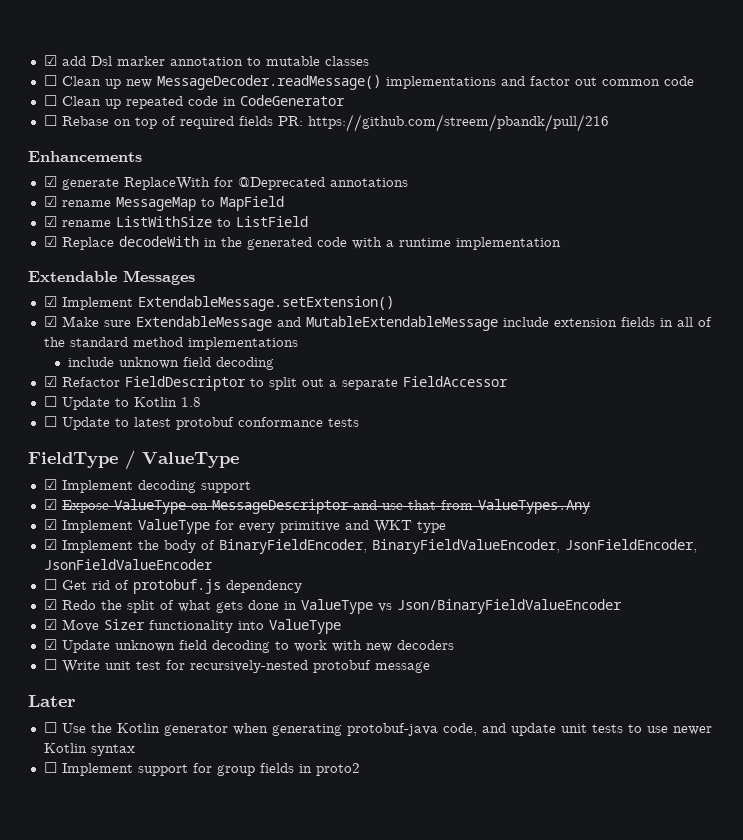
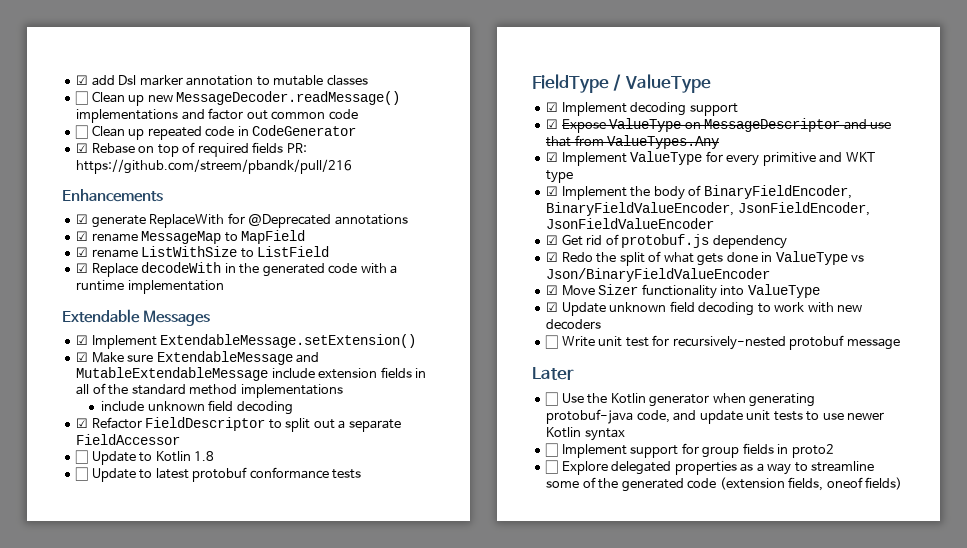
[43,115,57,126] ☐ -> [76,143,89,153] ☑
[43,579,57,590] ☐ -> [546,235,559,245] ☑
(360, 769) none -> [545,460,875,475] [546,477,903,492] // ☐ Explore delegated properties as a way to streamline some of the generated code (extension fields, oneof fields)

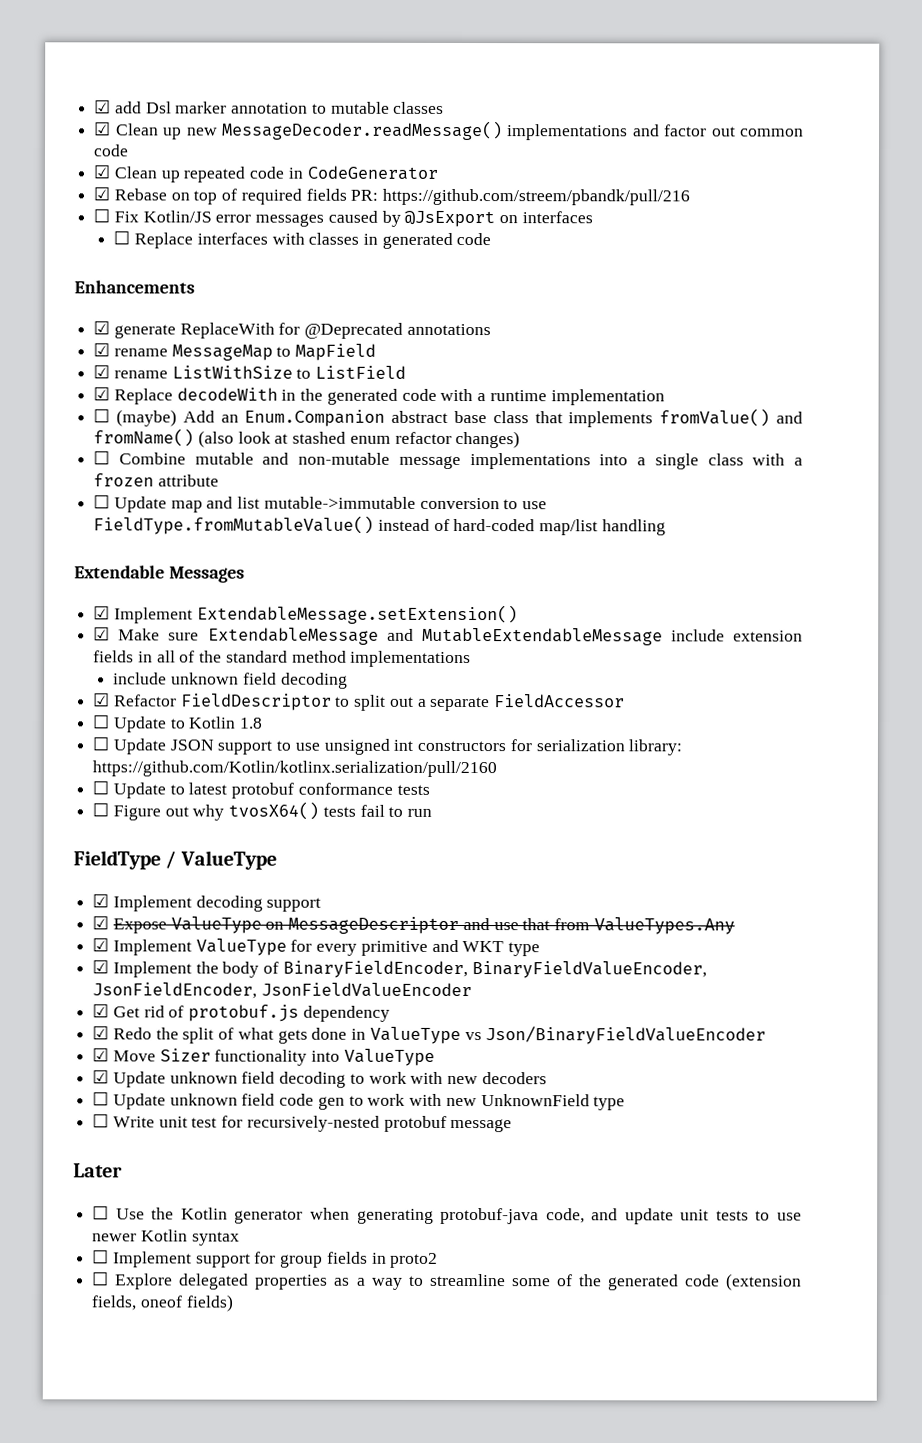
[75,91,89,105] ☐ -> [94,121,112,136] ☑
[75,125,89,139] ☐ -> [93,164,111,179] ☑
(353, 166) none -> [93,208,593,228] [113,230,492,249] // ☐ Fix Kotlin/JS error messages caused by @JsExport on interfaces // ☐ Replace interfaces with classes in generated code
(224, 287) none -> [93,408,803,428] [93,428,521,449] [93,450,803,470] [93,473,219,487] [93,494,548,513] [93,515,666,536] // ☐ (maybe) Add an Enum.Companion abstract base class that implements fromValue() and fromName() (also look at stashed enum refactor changes) // ☐ Combine mutable and non-mutable message implementations into a single class with a frozen attribute // ☐ Update map and list mutable->immutable conversion to use FieldType.fromMutableValue() instead of hard-coded map/list handling
(215, 456) none -> [92,736,683,756] [92,760,498,778] // ☐ Update JSON support to use unsigned int constructors for serialization library: https://github.com/Kotlin/kotlinx.serialization/pull/2160
(362, 474) none -> [92,801,433,821] // ☐ Figure out why tvosX64() tests fail to run
(602, 324) none -> [92,1091,626,1111] // ☐ Update unknown field code gen to work with new UnknownField type

